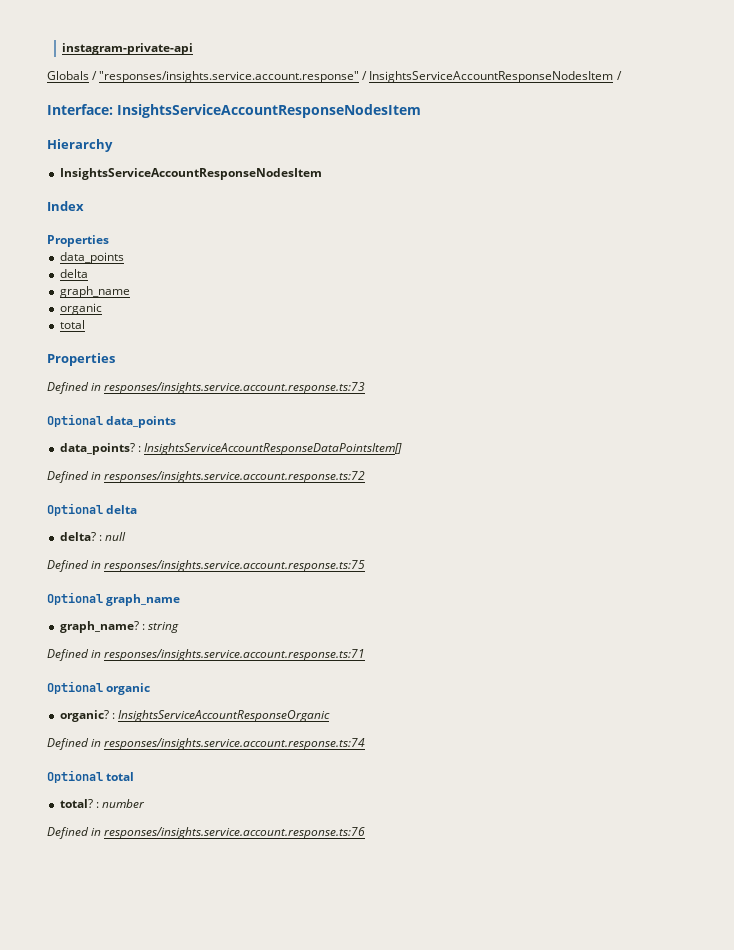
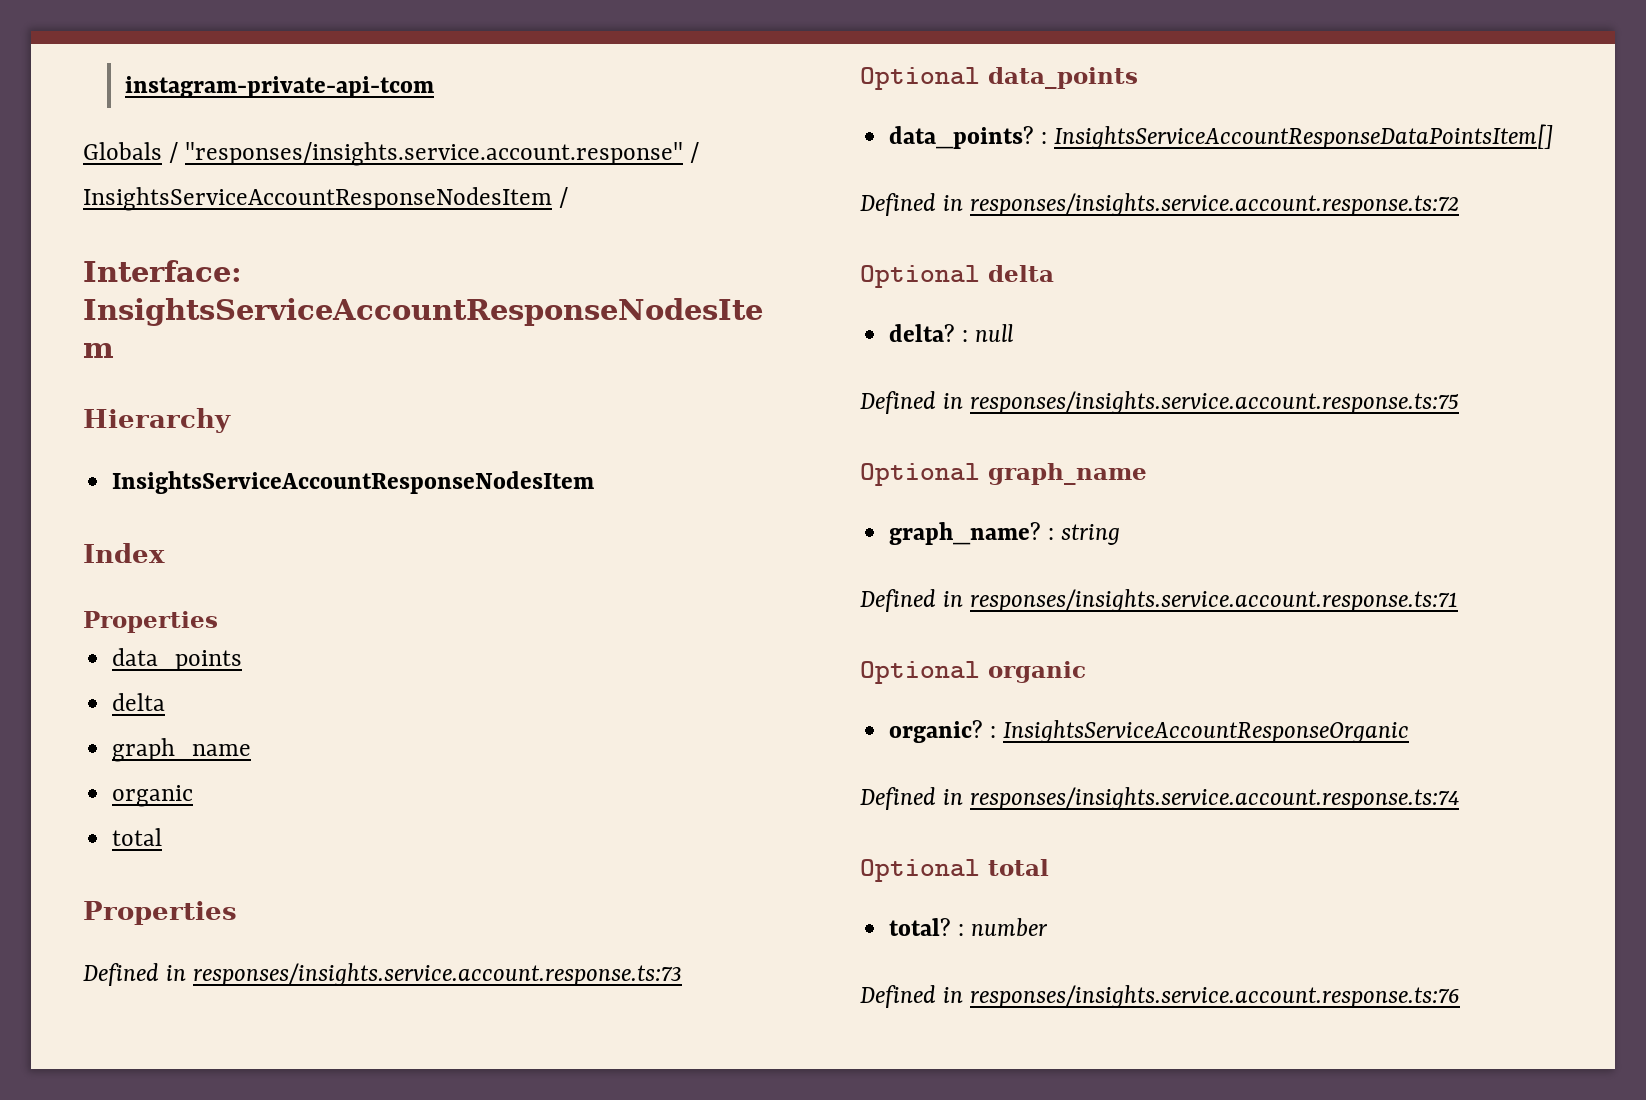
[62,43,194,55] instagram-private-api -> [125,76,435,98] instagram-private-api-tcom

